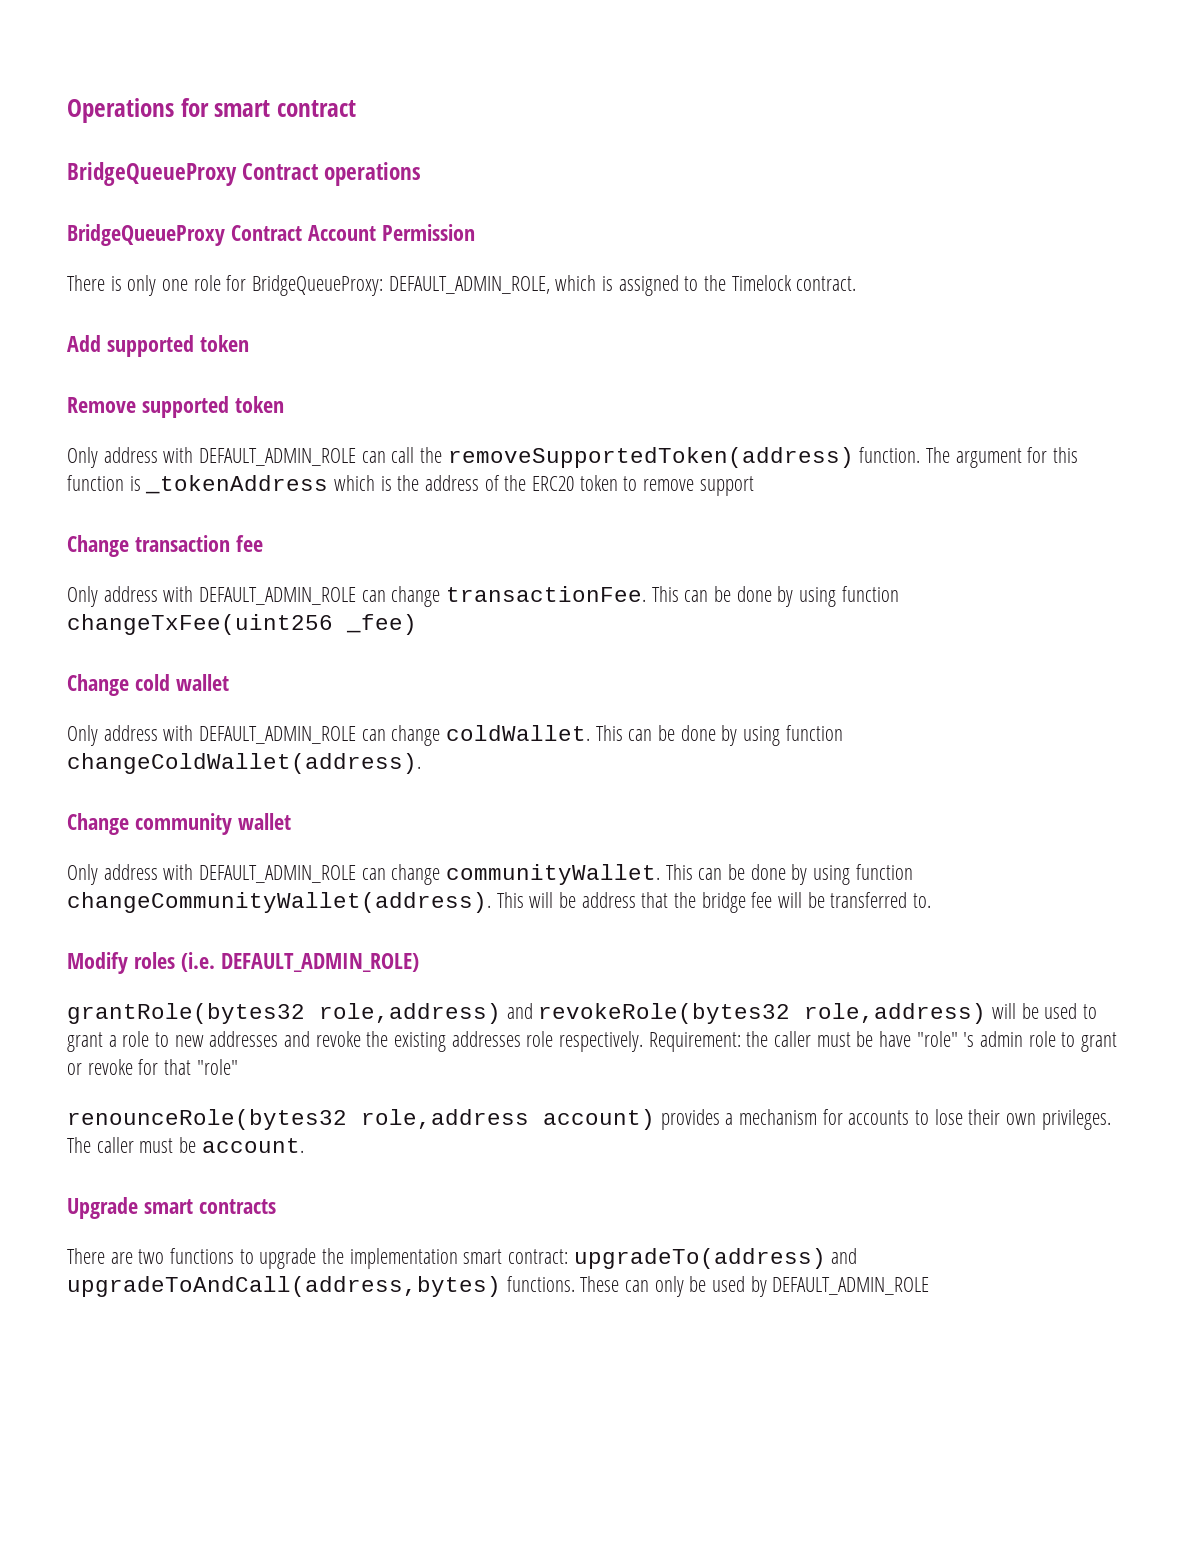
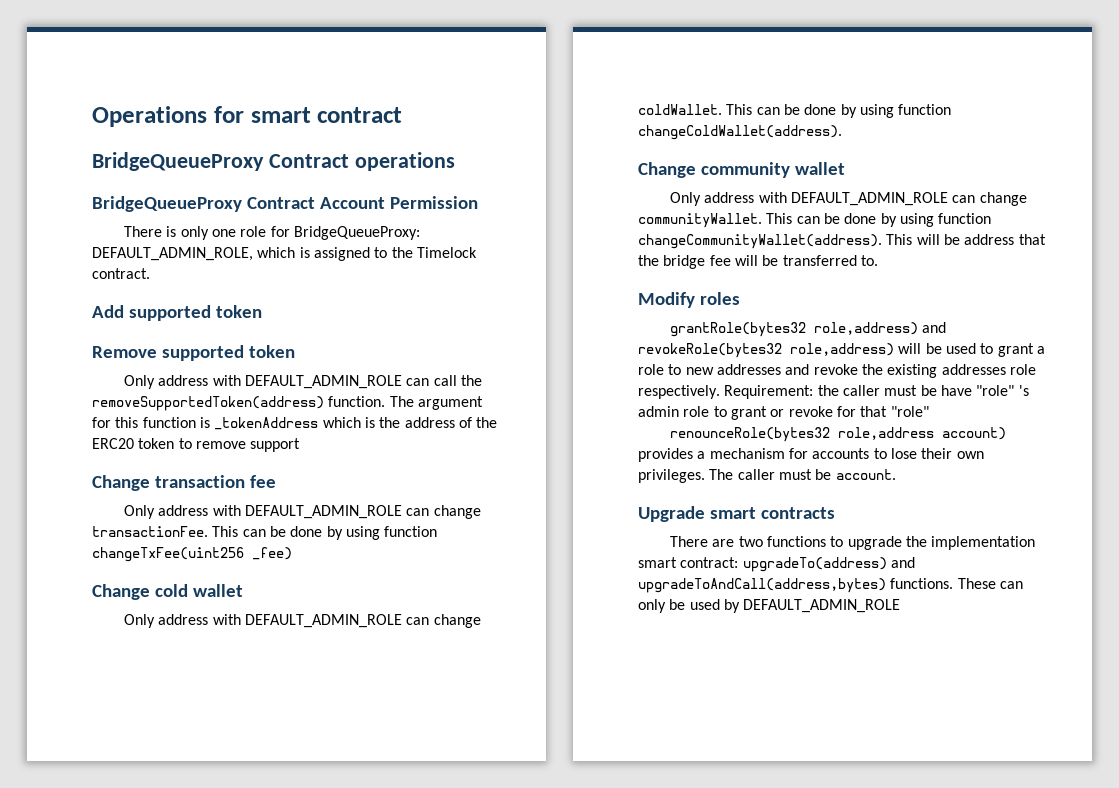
[180,952,419,972] (i.e. DEFAULT_ADMIN_ROLE) -> (740, 298) none

